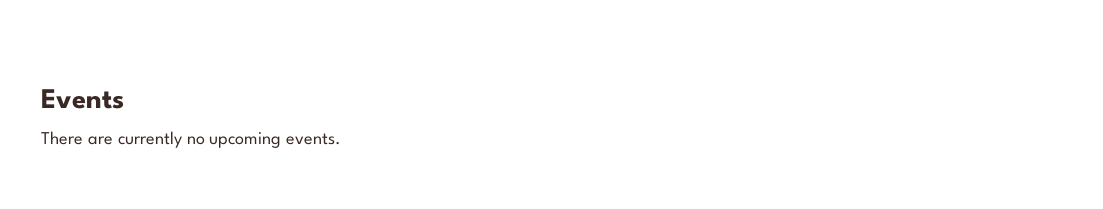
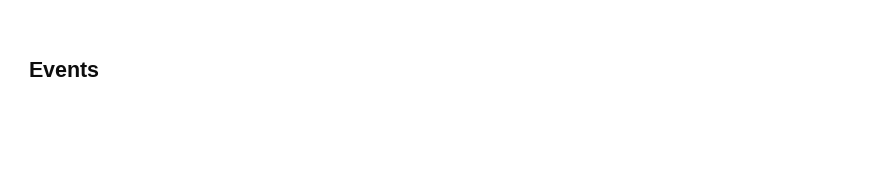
[41,131,342,148] // There are currently no upcoming events. -> (99, 69) none

